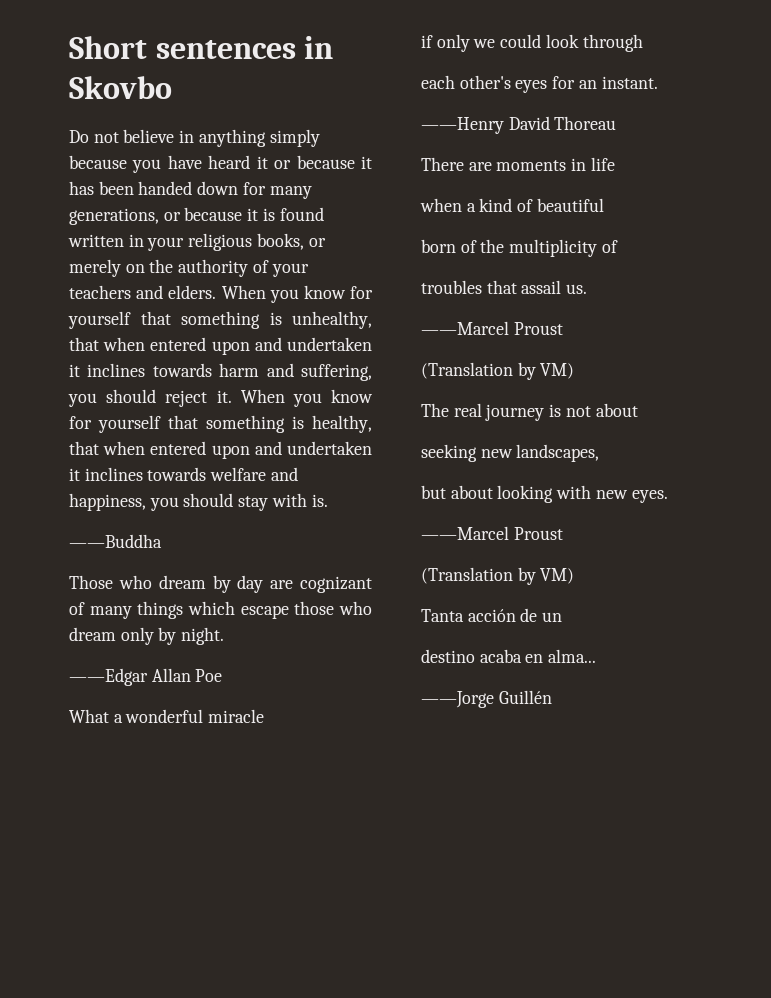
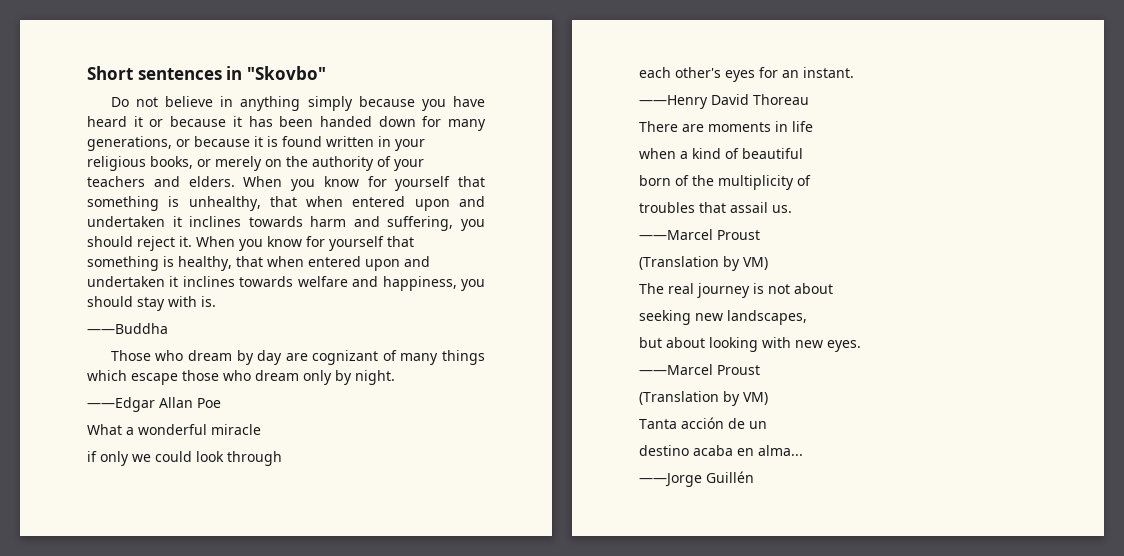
[69,76,172,99] Skovbo -> [246,66,326,80] "Skovbo"

